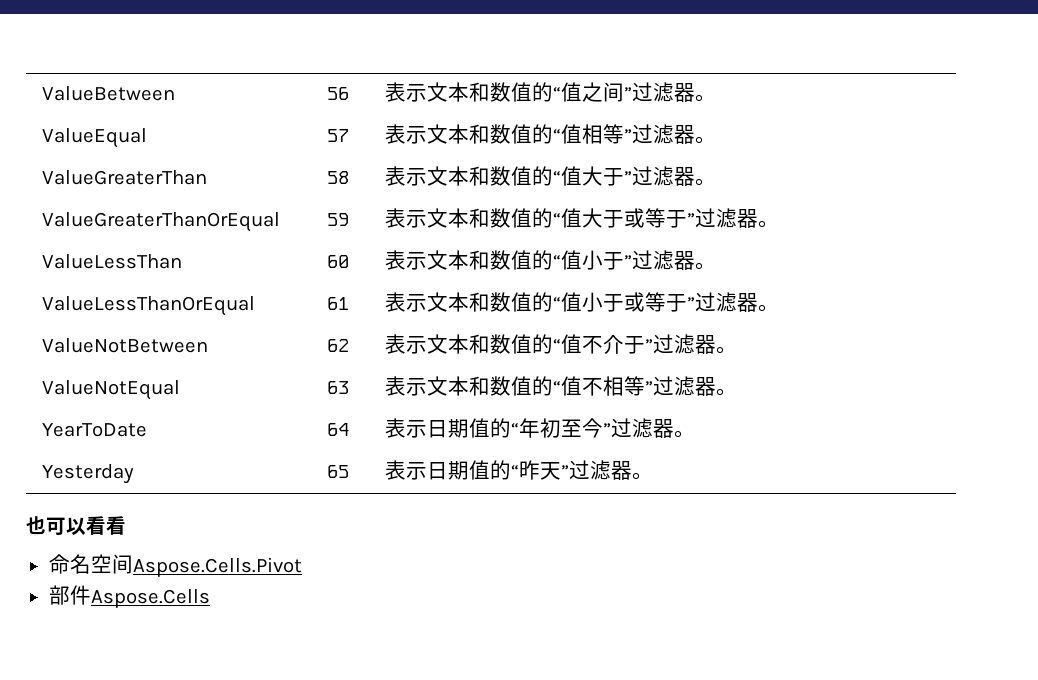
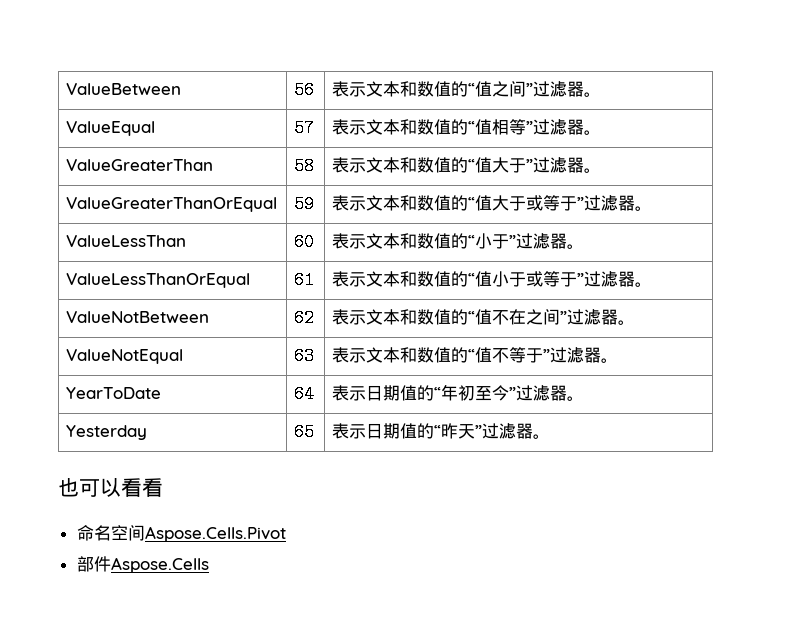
[561,250,583,270] 值 -> (476, 241) none
[603,335,646,354] 介于 -> [509,309,561,325] 在之间
[603,376,646,396] 相等 -> [509,347,544,363] 等于

